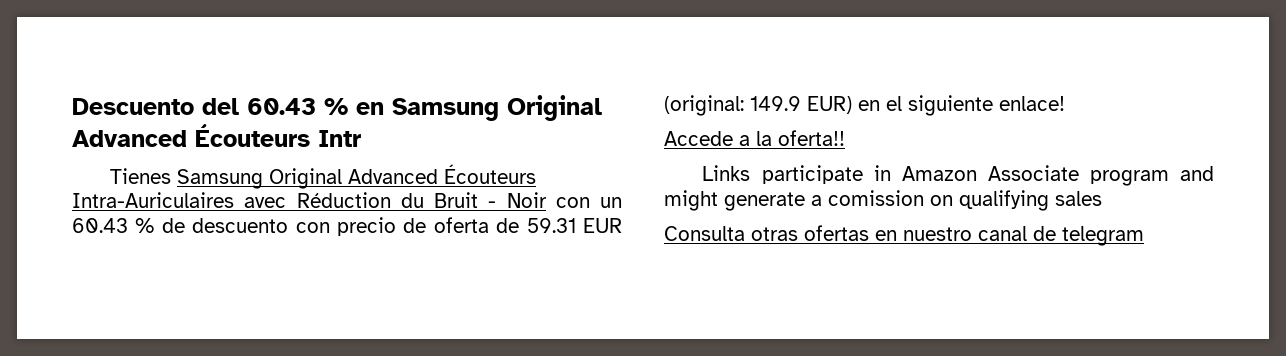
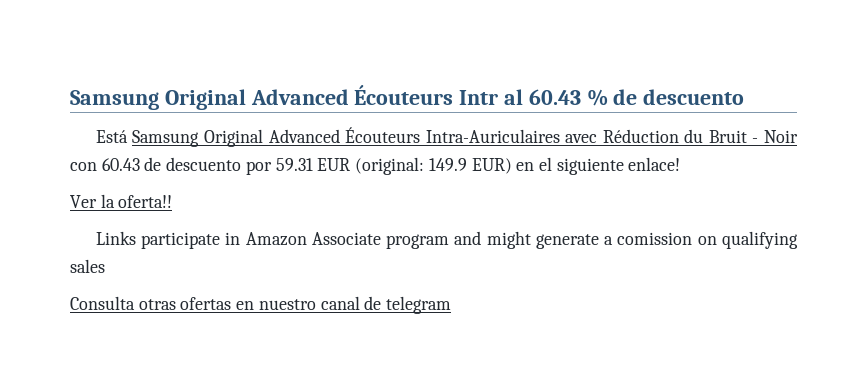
[72,98,384,115] Descuento del 60.43 % en -> (70, 100) none
[110,168,172,184] // Tienes -> [504,89,745,106] [95,130,128,143] al 60.43 % de descuento // Está
[600,197,622,208] [72,217,520,236] un 60.43 % de descuento con precio de oferta de -> [101,157,272,175] 60.43 de descuento por
[664,131,750,146] Accede a -> [70,195,97,208] Ver

